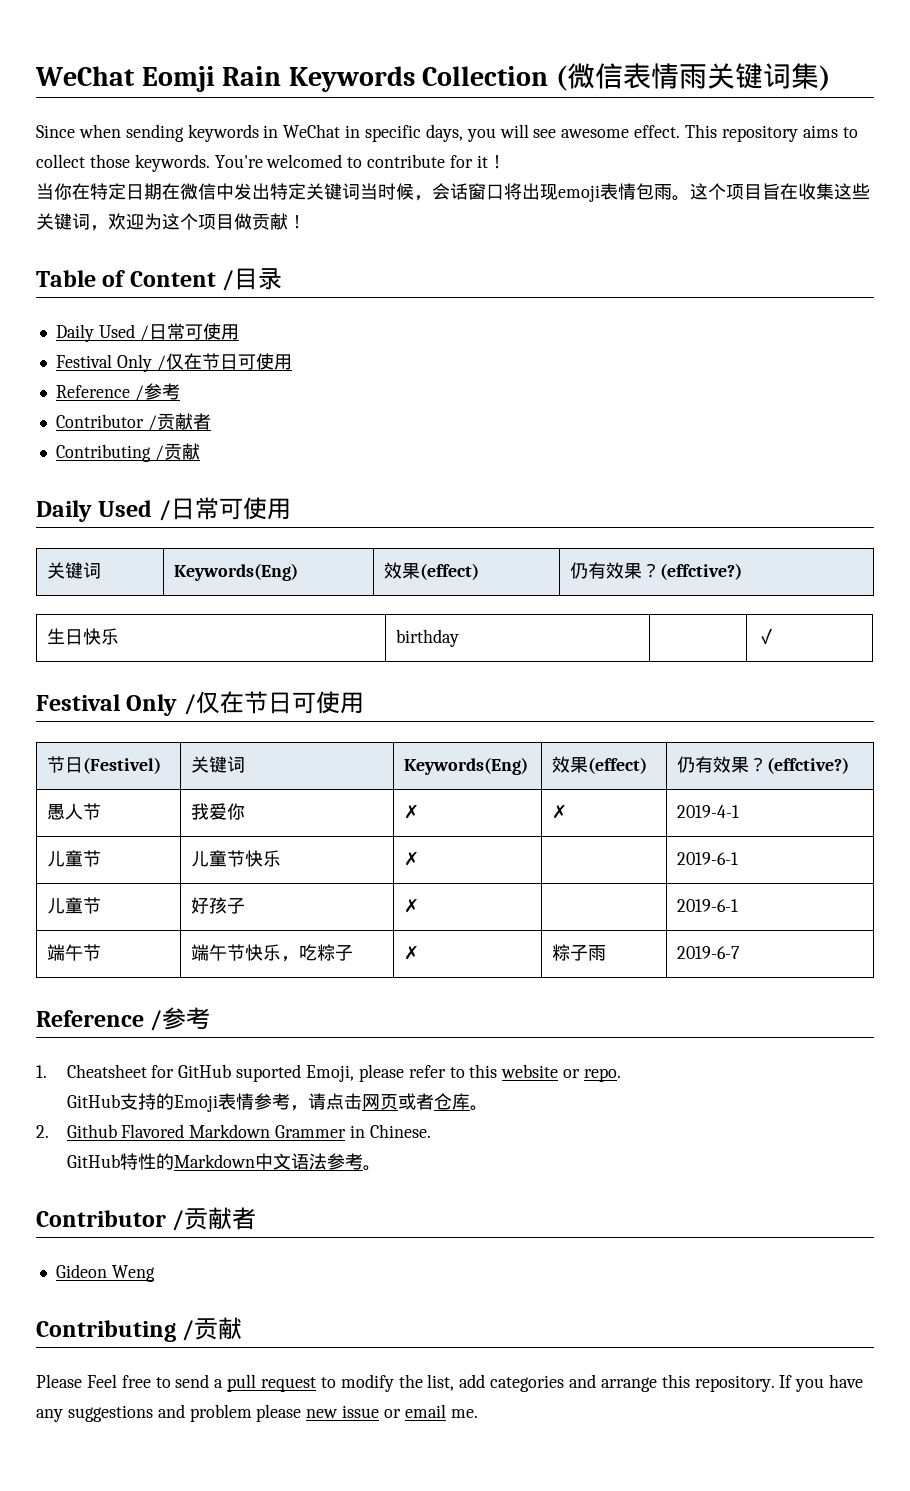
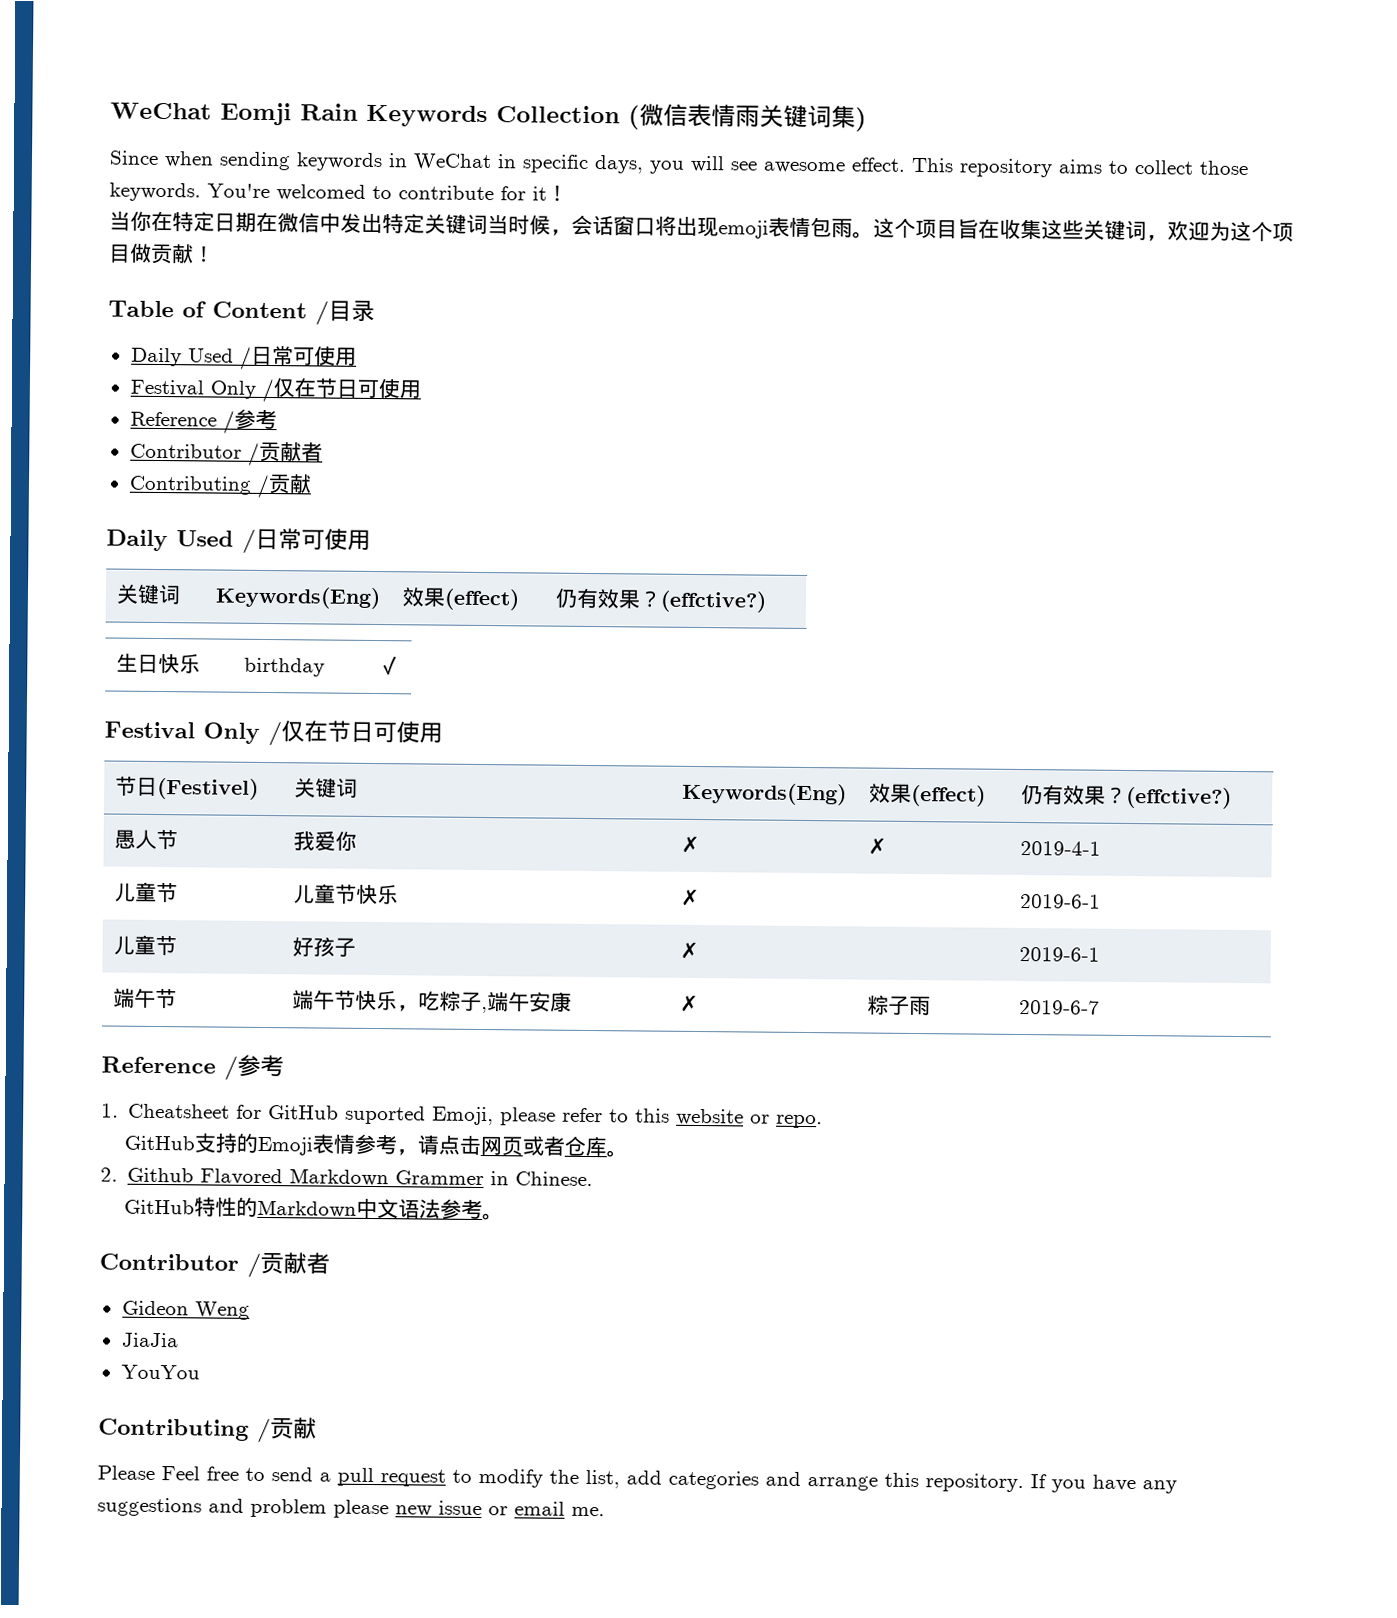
(354, 953) none -> [480,991,572,1014] ,端午安康
(155, 1273) none -> [121,1332,179,1348] [120,1364,200,1380] // JiaJia // YouYou

